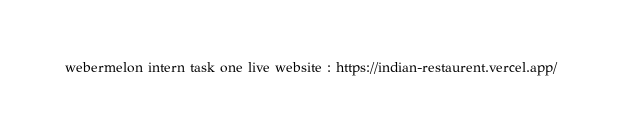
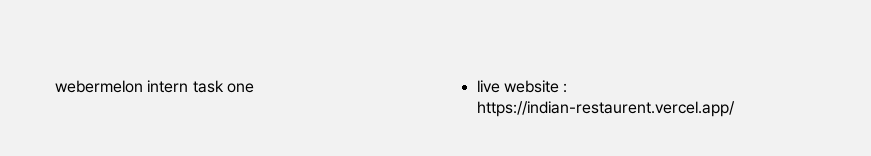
(243, 69) none -> (254, 88) //

